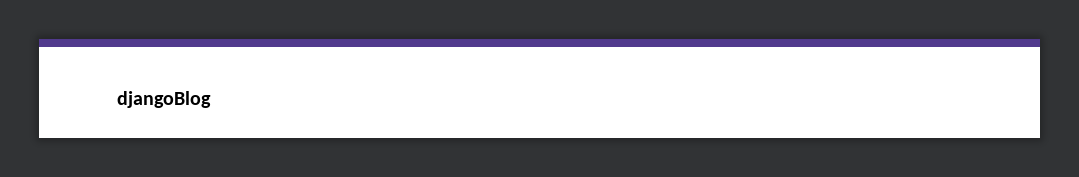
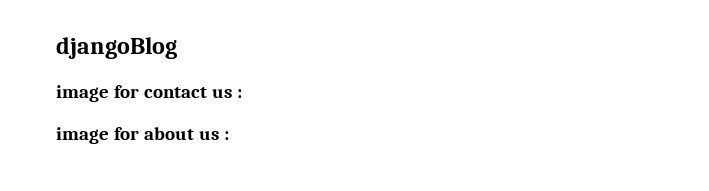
(211, 99) none -> [56,85,242,102] [56,127,229,144] // image for contact us : // image for about us :

